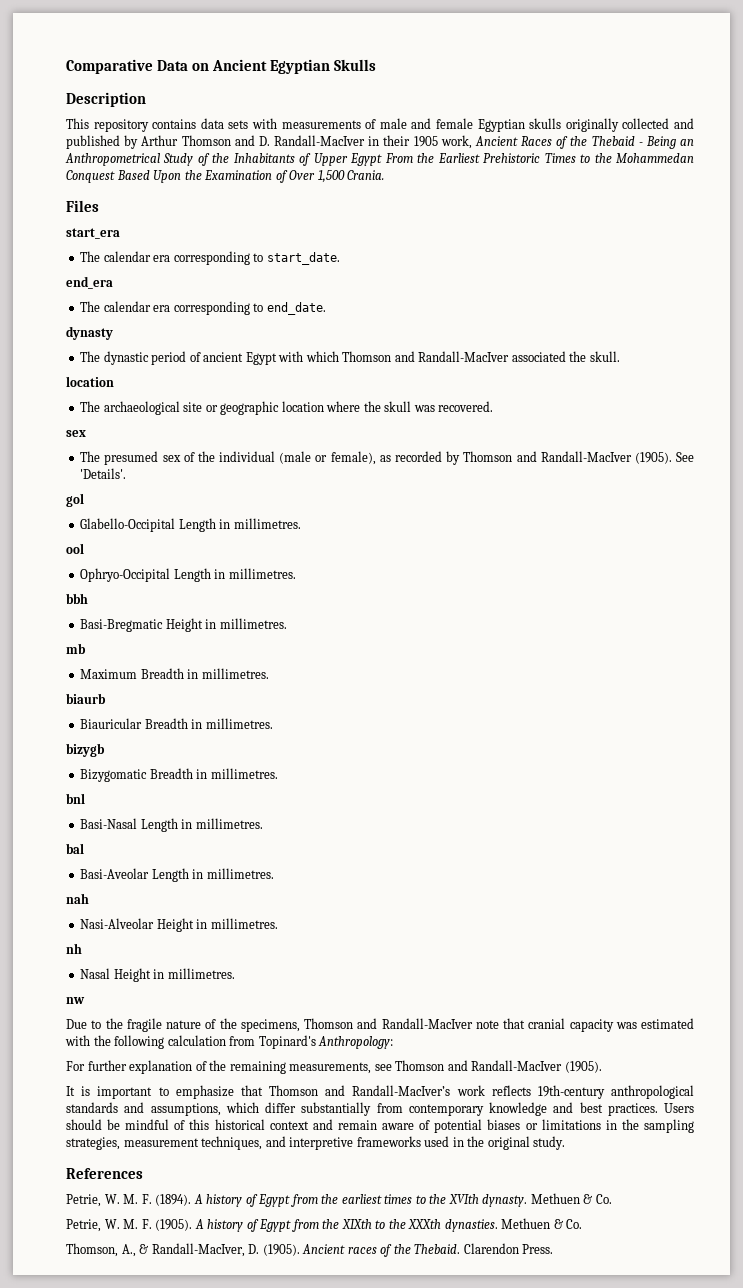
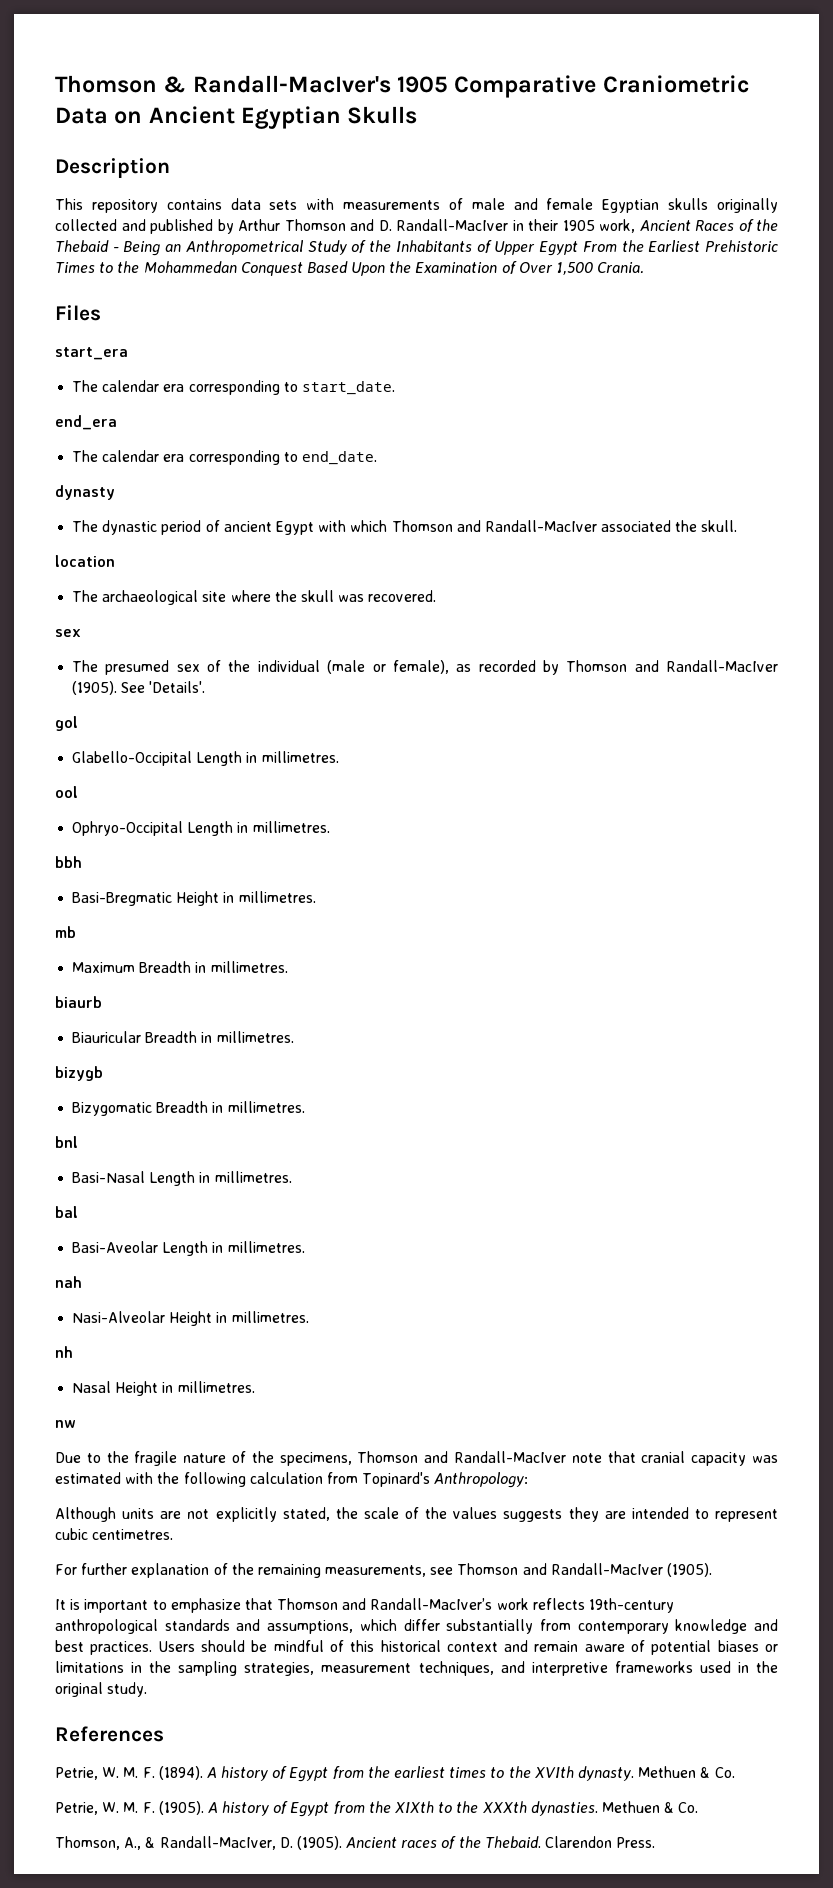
[66,59,153,74] Comparative -> [55,75,749,98] Thomson & Randall-MacIver's 1905 Comparative Craniometric
[205,401,324,415] or geographic location -> (227, 596) none
(394, 1042) none -> [55,1507,778,1522] [55,1528,174,1540] // Although units are not explicitly stated, the scale of the values suggests they are intended to represent cubic centimetres.

